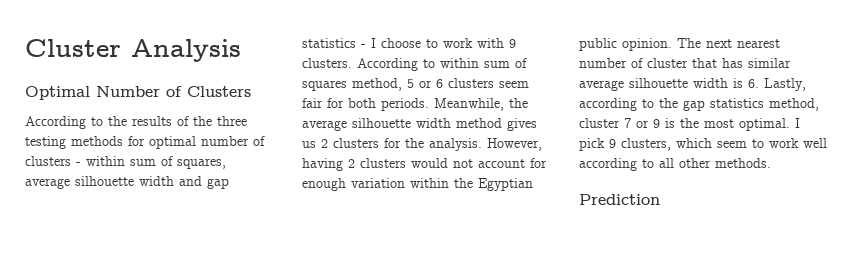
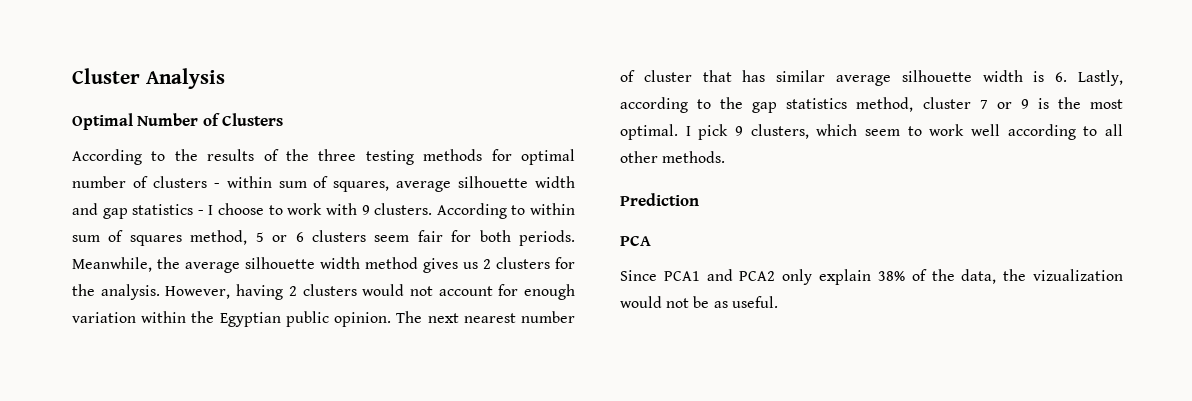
(660, 199) none -> [620,235,651,246] [620,269,1123,285] [620,296,778,308] // PCA // Since PCA1 and PCA2 only explain 38% of the data, the vizualization would not be as useful.

